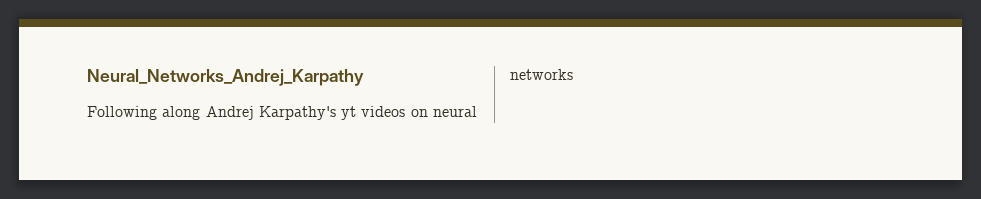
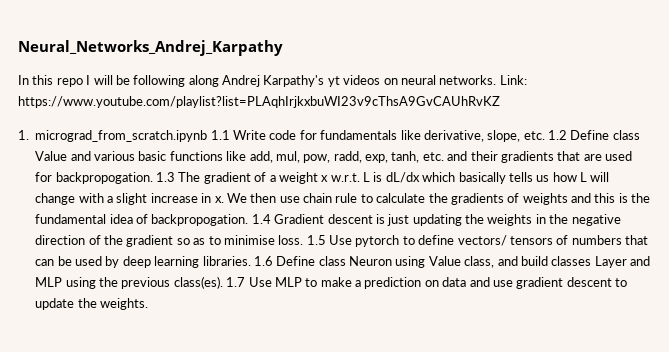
[87,106,157,120] Following -> [18,75,186,87] In this repo I will be following
[510,69,573,80] networks -> [439,75,527,85] [18,96,500,108] [18,130,640,142] [35,151,632,163] [35,172,610,184] [35,193,651,205] [35,214,621,226] [35,235,648,247] [35,256,650,268] [35,276,627,289] [35,298,148,310] networks. Link: https://www.youtube.com/playlist?list=PLAqhIrjkxbuWI23v9cThsA9GvCAUhRvKZ // 1. micrograd_from_scratch.ipynb 1.1 Write code for fundamentals like derivative, slope, etc. 1.2 Define class Value and various basic functions like add, mul, pow, radd, exp, tanh, etc. and their gradients that are used for backpropogation. 1.3 The gradient of a weight x w.r.t. L is dL/dx which basically tells us how L will change with a slight increase in x. We then use chain rule to calculate the gradients of weights and this is the fundamental idea of backpropogation. 1.4 Gradient descent is just updating the weights in the negative direction of the gradient so as to minimise loss. 1.5 Use pytorch to define vectors/ tensors of numbers that can be used by deep learning libraries. 1.6 Define class Neuron using Value class, and build classes Layer and MLP using the previous class(es). 1.7 Use MLP to make a prediction on data and use gradient descent to update the weights.

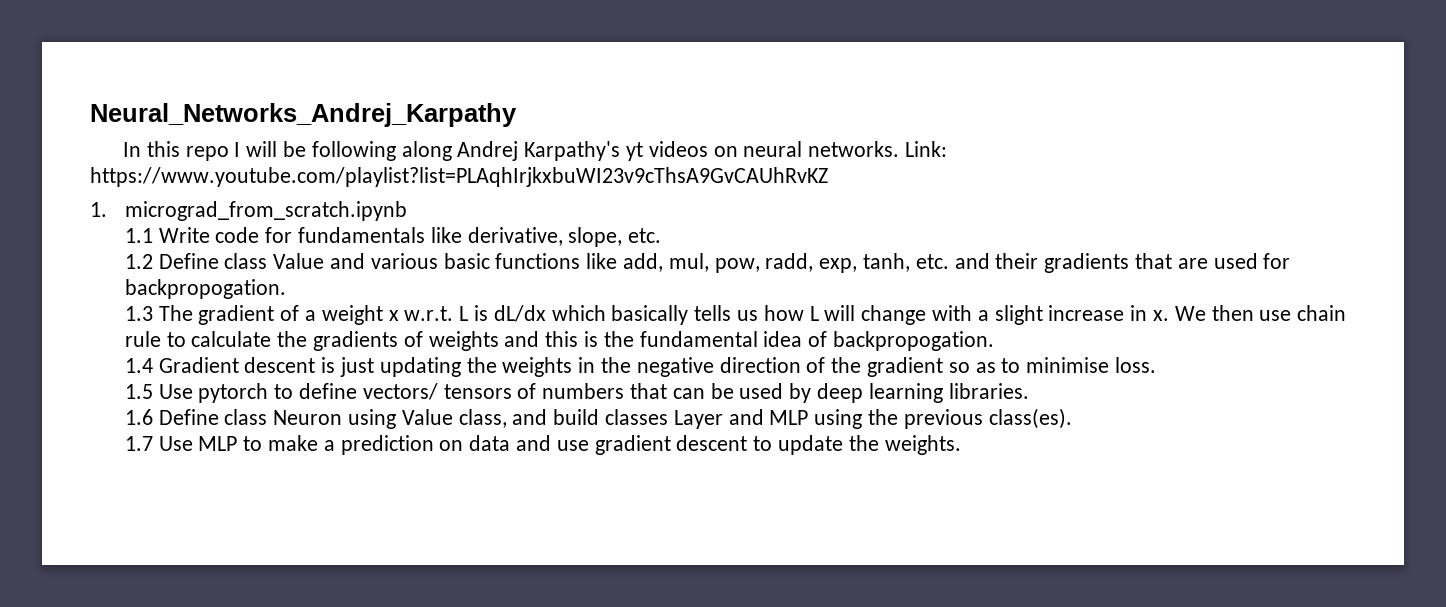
(208, 136) none -> (407, 211) //
(545, 135) none -> (662, 235) //
(153, 178) none -> (286, 289) //
(249, 220) none -> (994, 341) //
(304, 240) none -> (1157, 365) //
(251, 261) none -> (1029, 391) //
(223, 282) none -> (1072, 418) //

